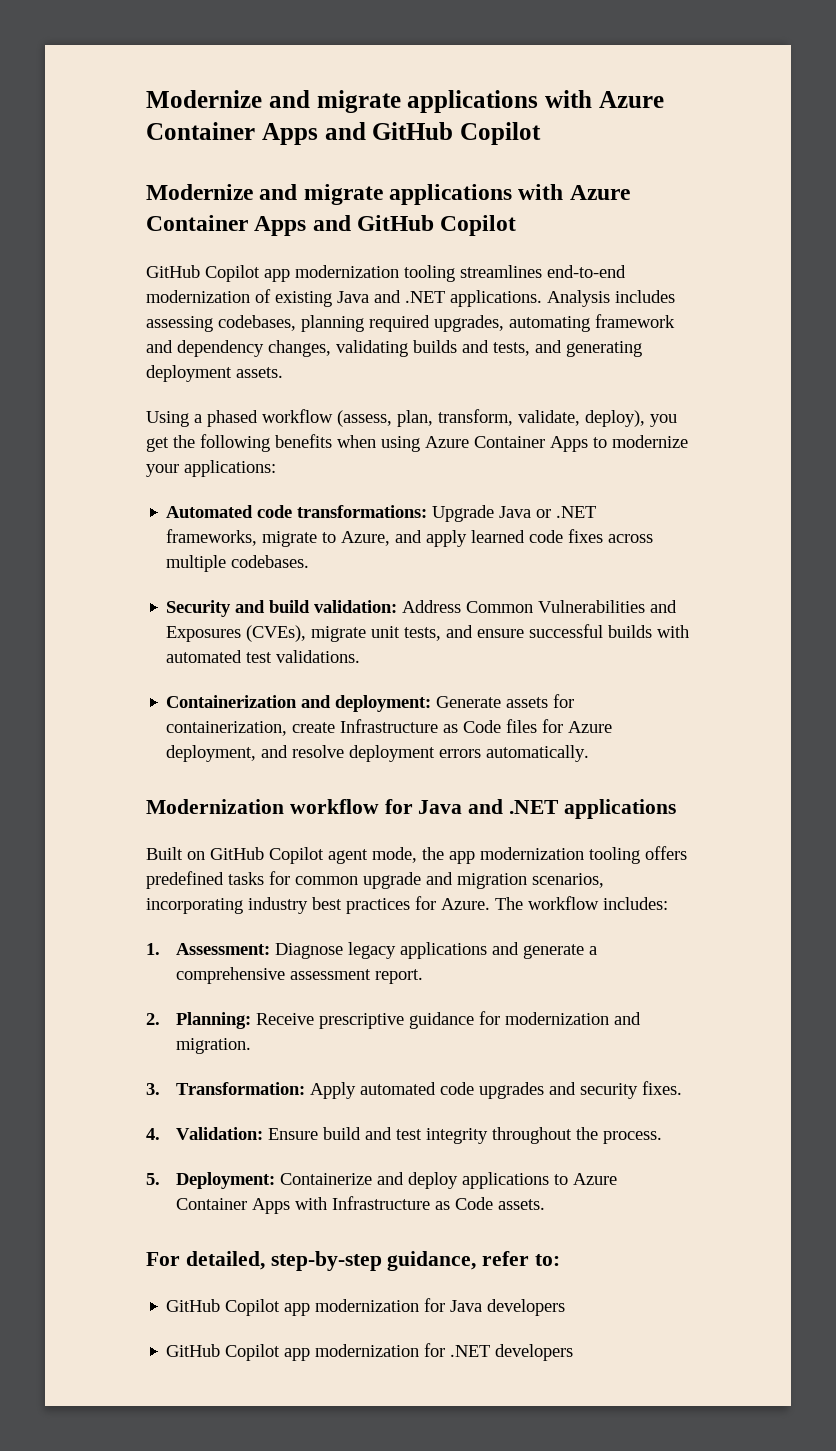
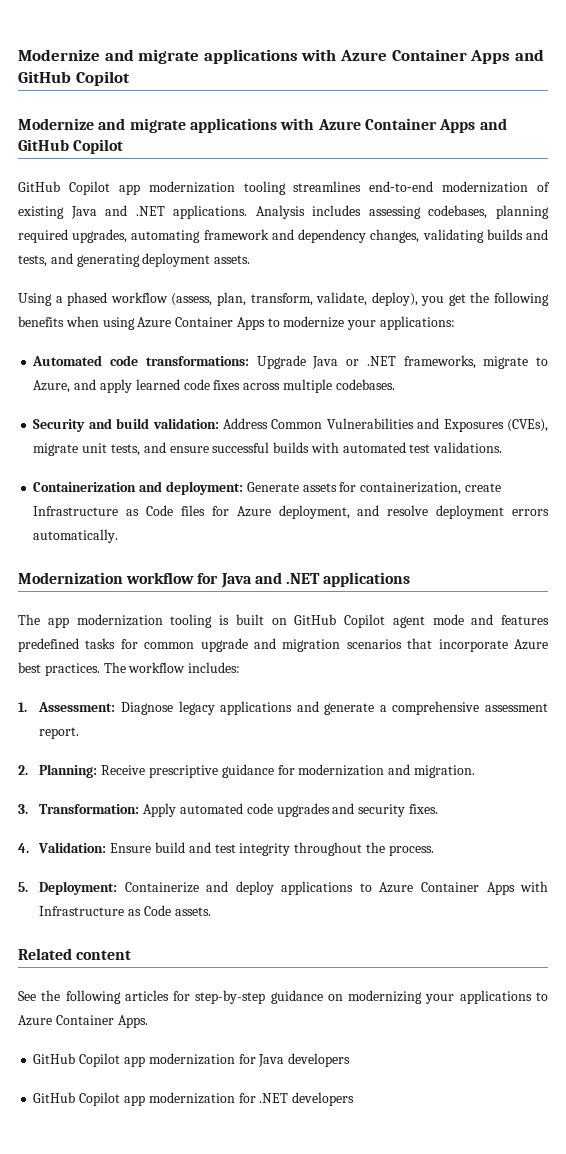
[146,846,687,864] Built on GitHub Copilot agent mode, the app modernization tooling offers -> [18,614,549,628] The app modernization tooling is built on GitHub Copilot agent mode and features
[532,873,604,888] [146,896,490,914] scenarios, incorporating industry best practices for Azure. -> [346,638,548,652] [18,662,100,676] scenarios that incorporate Azure best practices.
[146,1251,561,1271] For detailed, step-by-step guidance, refer to: -> [18,948,132,960] [18,990,548,1004] [18,1015,148,1028] Related content // See the following articles for step-by-step guidance on modernizing your applications to Azure Container Apps.

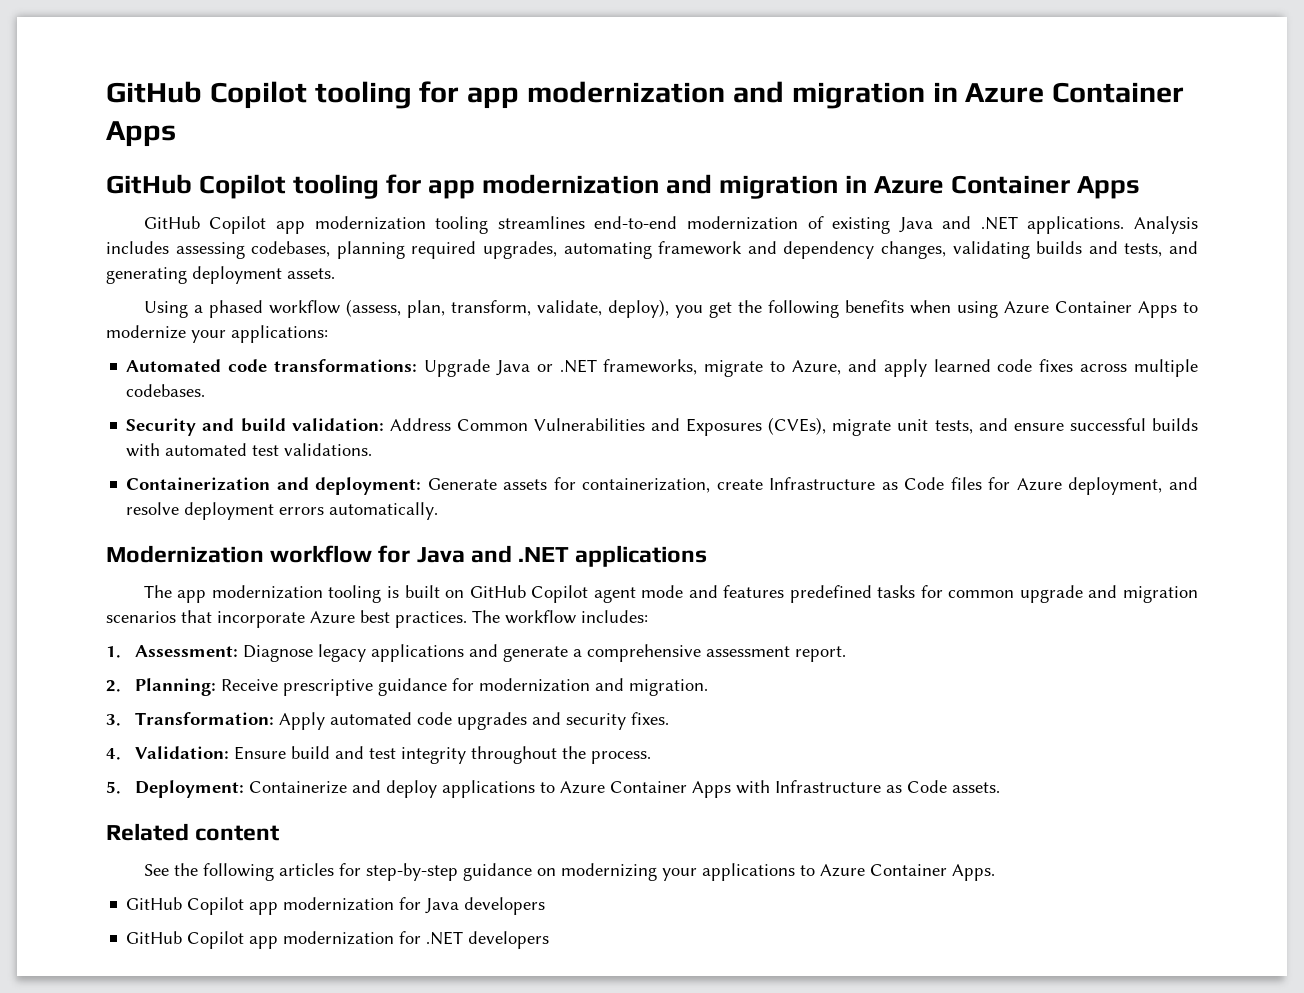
[18,49,544,64] [18,71,130,86] [18,118,507,133] [18,139,124,154] Modernize and migrate applications with Azure Container Apps and GitHub Copilot // Modernize and migrate applications with Azure Container Apps and GitHub Copilot -> [106,81,1185,109] [106,121,176,147] [106,174,1141,199] GitHub Copilot tooling for app modernization and migration in Azure Container Apps // GitHub Copilot tooling for app modernization and migration in Azure Container Apps

